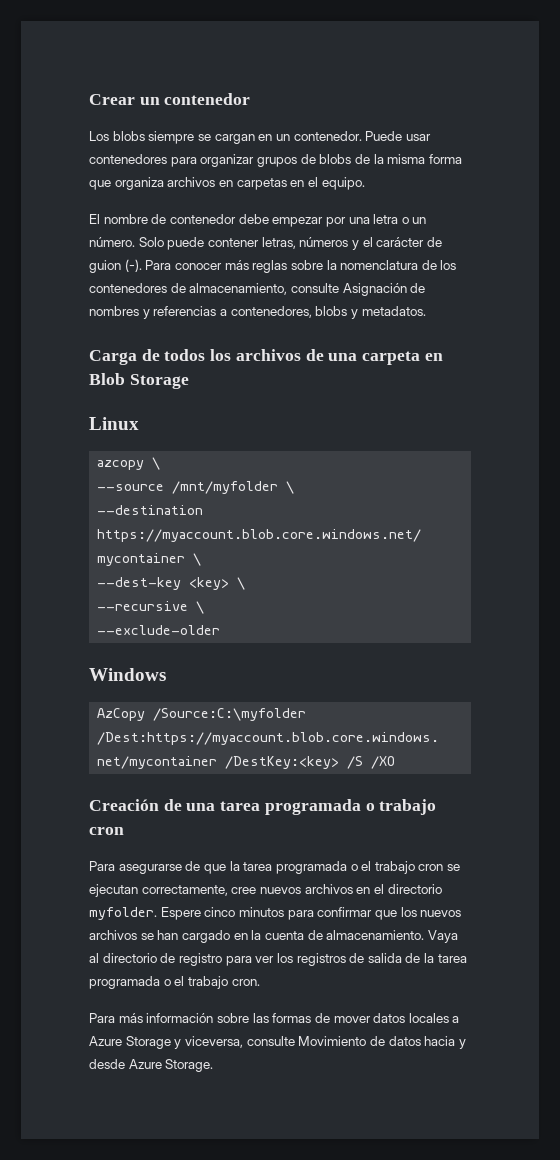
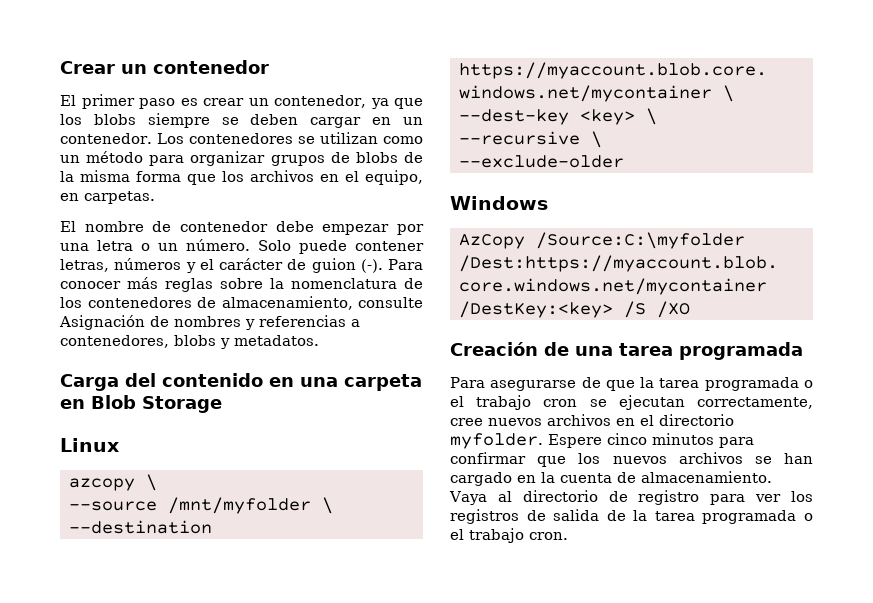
[89,131,109,141] Los -> [60,94,423,109] [60,114,82,125] El primer paso es crear un contenedor, ya que los
[214,134,255,144] cargan -> [250,114,362,128] deben cargar
[365,131,431,141] [89,154,167,164] Puede usar contenedores -> [156,132,423,144] [60,151,144,163] Los contenedores se utilizan como un método
[114,177,365,190] organiza archivos en carpetas en el equipo. -> [222,170,423,185] [60,191,155,204] los archivos en el equipo, en carpetas.
[141,349,324,361] de todos los archivos de -> [125,373,294,387] del contenido en
[365,799,437,815] [89,827,124,835] o trabajo cron -> (803, 351) none
[89,1013,460,1023] [89,1036,466,1049] [89,1059,214,1072] // Para más información sobre las formas de mover datos locales a Azure Storage y viceversa, consulte Movimiento de datos hacia y desde Azure Storage. -> (568, 536) none

